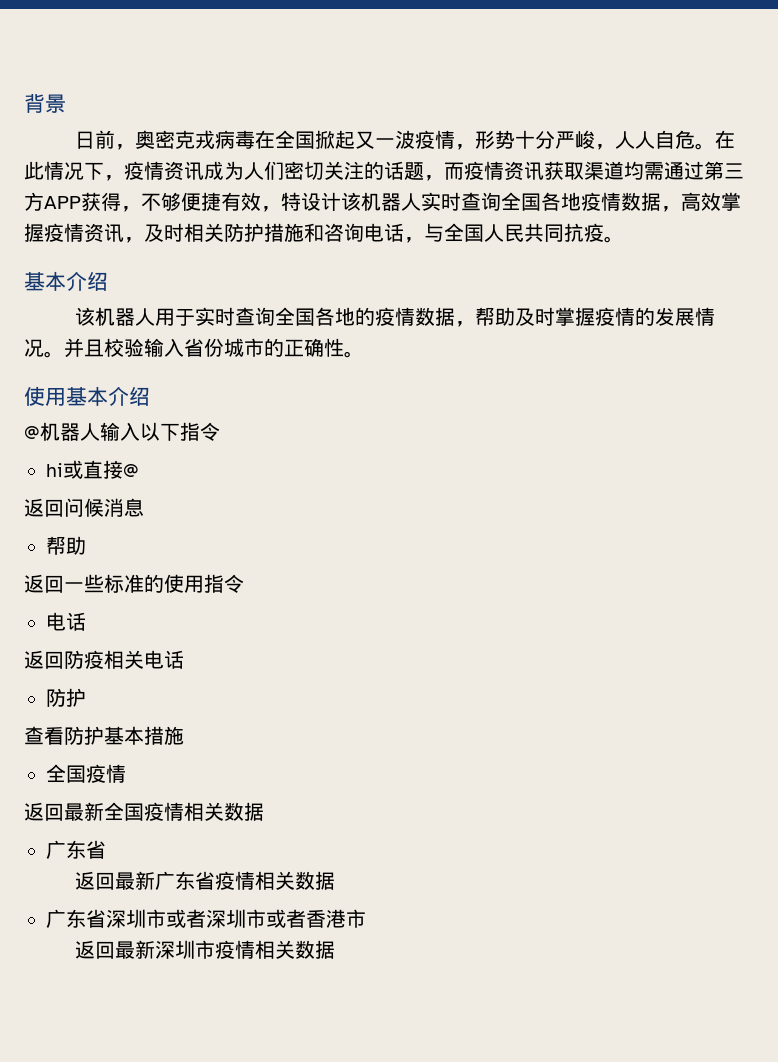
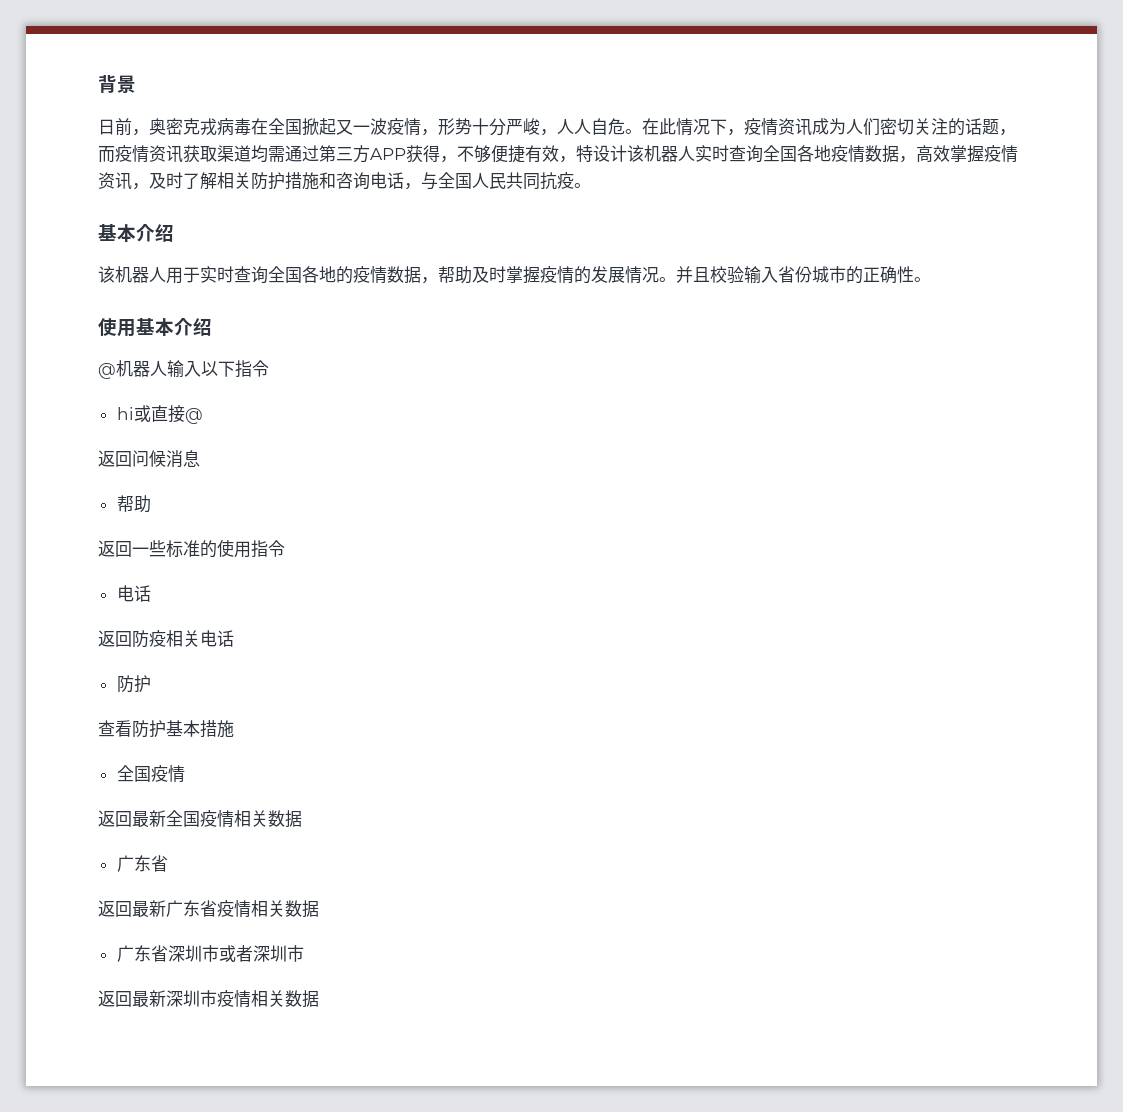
(184, 232) none -> [183,172,217,190] 了解
[266,909,366,928] 或者香港市 -> (304, 953) none

